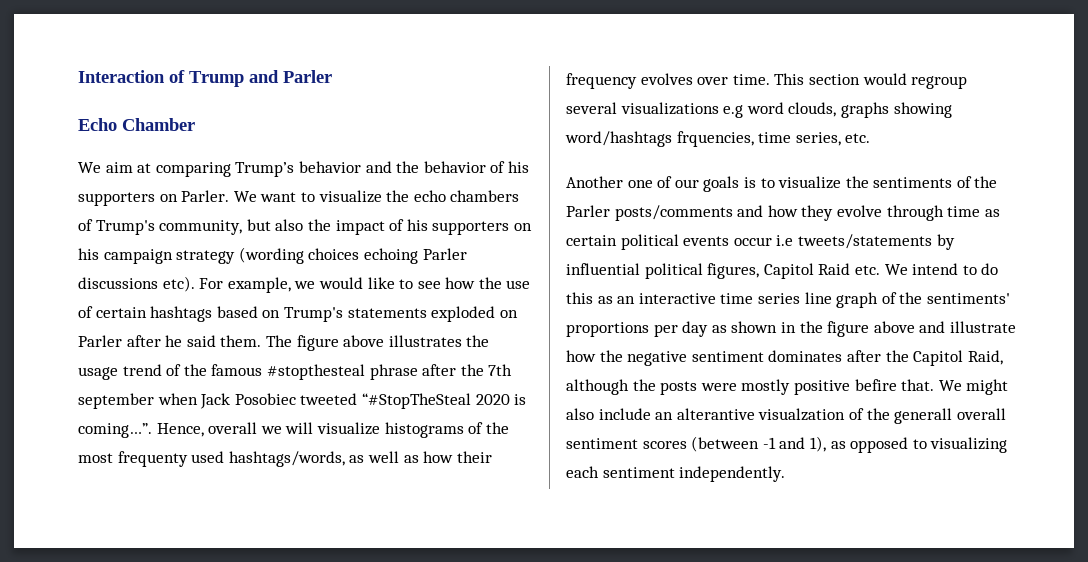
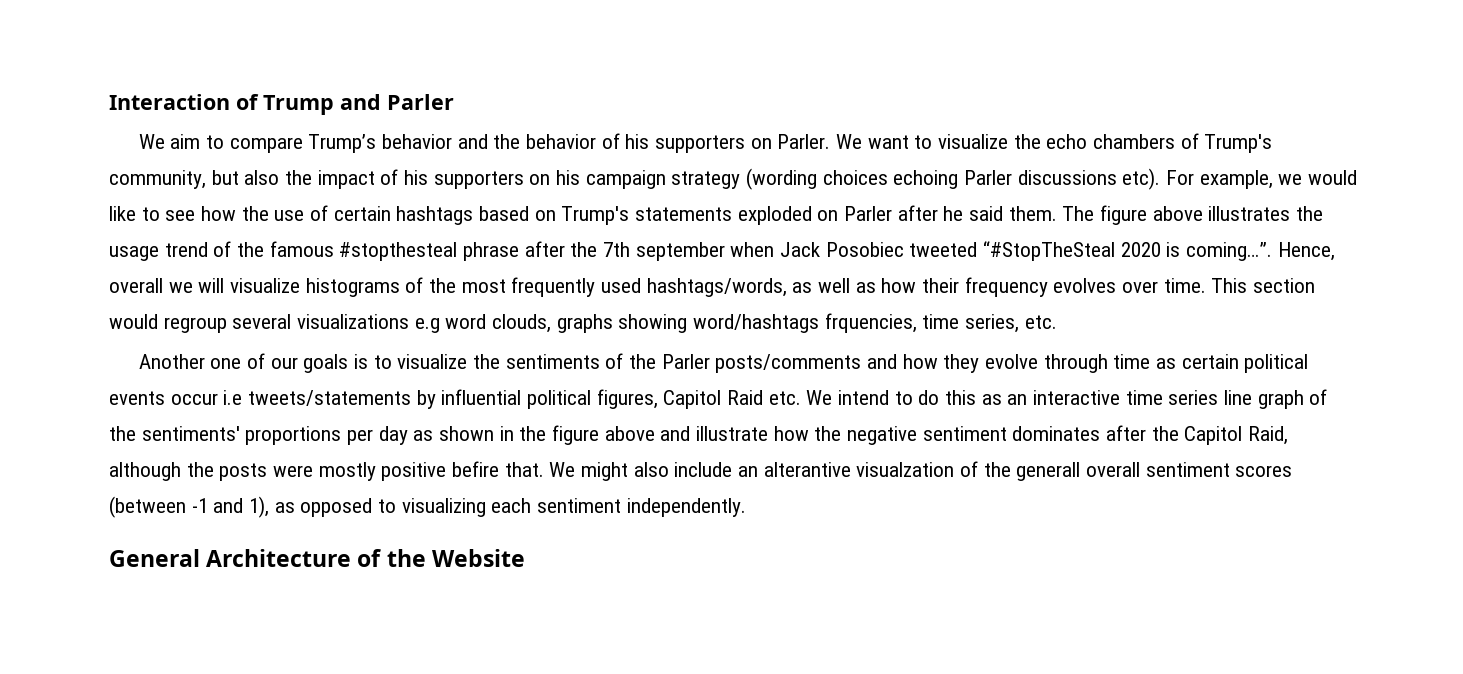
[78,118,195,131] // Echo Chamber -> (454, 102) none
[137,162,231,177] at comparing -> [206,135,303,153] to compare
[117,451,188,467] frequenty -> [511,277,596,297] frequently
(786, 474) none -> [109,549,525,567] // General Architecture of the Website

